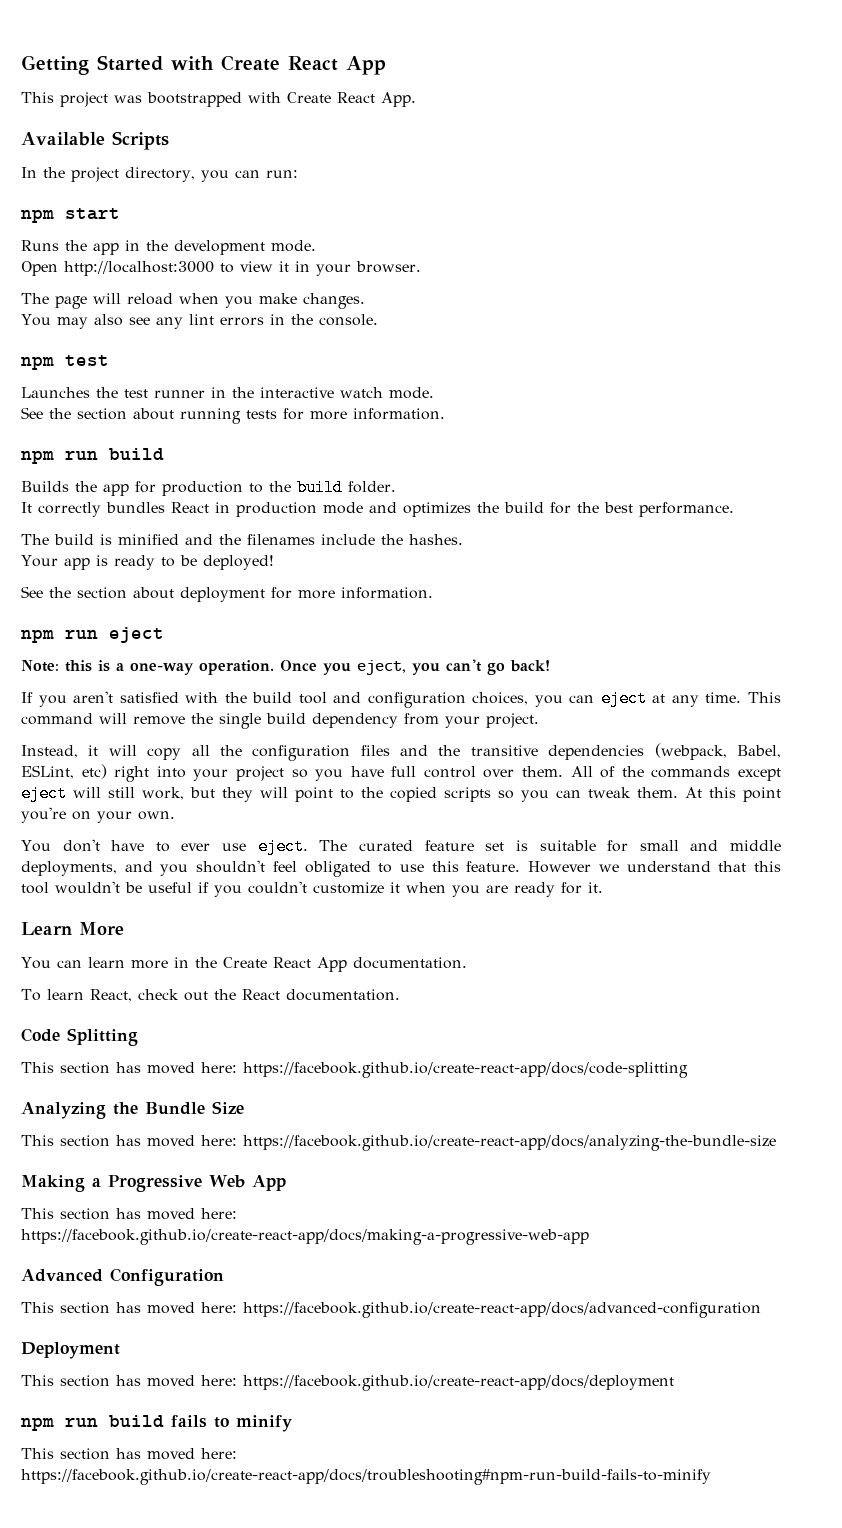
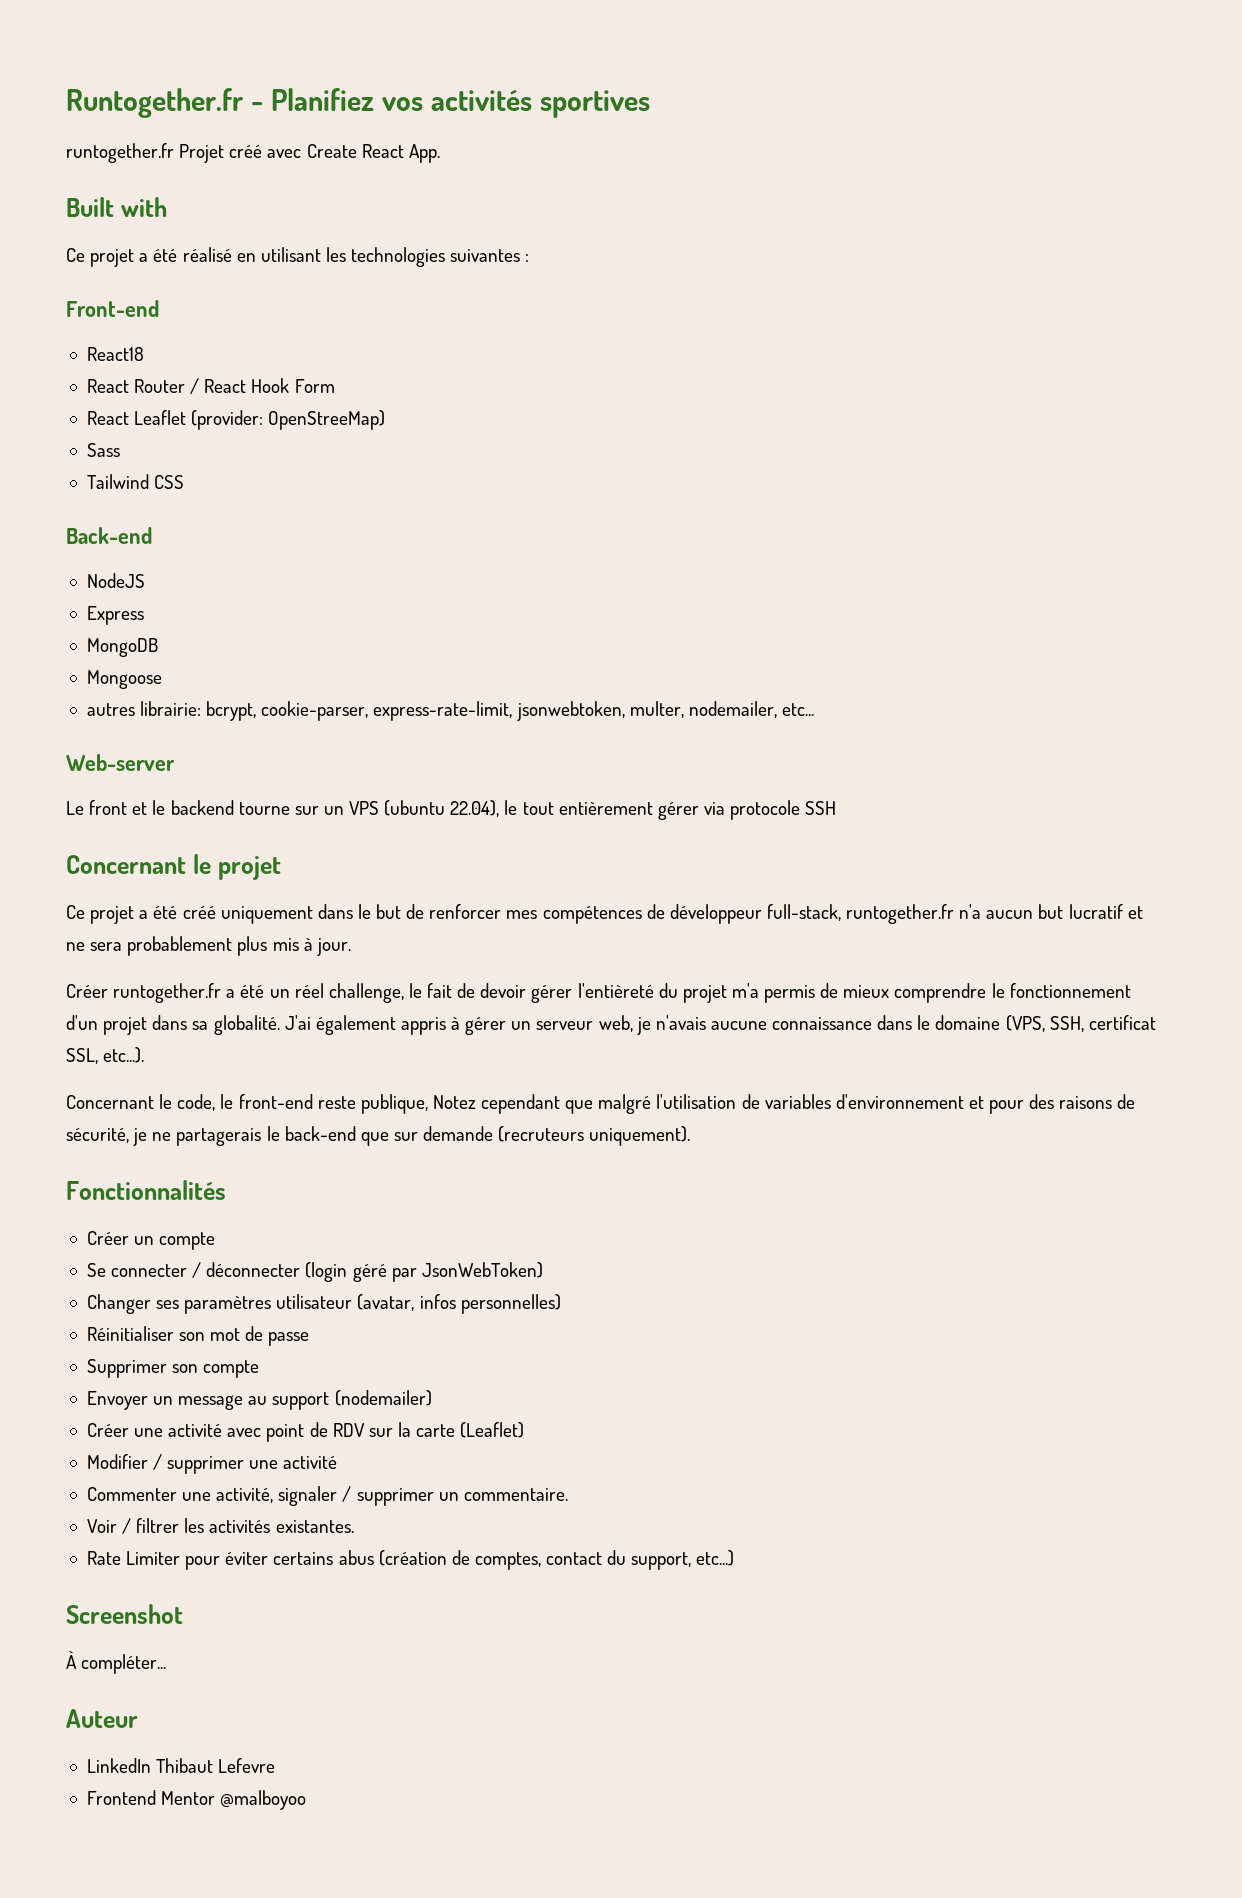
[21,55,386,75] [21,92,416,107] [21,131,169,150] [21,167,298,182] [21,208,120,223] [21,240,316,255] [21,261,421,276] [21,293,365,309] [21,314,378,329] [21,355,109,370] [21,387,434,399] [21,407,445,424] [21,448,164,464] [21,479,396,496] [21,502,734,517] [21,534,463,545] [21,555,274,570] [21,586,433,602] [21,627,164,643] [21,659,550,675] [21,690,781,708] [21,713,539,729] [21,743,781,761] [21,764,782,782] [21,785,781,802] [21,807,175,823] [21,838,781,855] [21,860,781,877] [21,881,603,897] [21,922,124,935] [21,957,467,972] [21,989,400,1002] [21,1028,138,1046] [21,1062,688,1078] [21,1101,244,1119] [21,1135,776,1151] [21,1175,286,1192] [21,1208,237,1220] [21,1229,589,1245] [21,1268,224,1286] [21,1302,761,1318] [21,1342,120,1359] [21,1375,674,1391] [21,1415,292,1432] [21,1448,237,1460] [21,1469,711,1485] Getting Started with Create React App // This project was bootstrapped with Create React App. // Available Scripts // In the project directory, you can run: // npm start // Runs the app in the development mode. // Open http://localhost:3000 to view it in your browser. // The page will reload when you make changes. // You may also see any lint errors in the console. // npm test // Launches the test runner in the interactive watch mode. // See the section about running tests for more information. // npm run build // Builds the app for production to the build folder. // It correctly bundles React in production mode and optimizes the build for the best performance. // The build is minified and the filenames include the hashes. // Your app is ready to be deployed! // See the section about deployment for more information. // npm run eject // Note: this is a one-way operation. Once you eject, you can't go back! // If you aren't satisfied with the build tool and configuration choices, you can eject at any time. This command will remove the single build dependency from your project. // Instead, it will copy all the configuration files and the transitive dependencies (webpack, Babel, ESLint, etc) right into your project so you have full control over them. All of the commands except eject will still work, but they will point to the copied scripts so you can tweak them. At this point you're on your own. // You don't have to ever use eject. The curated feature set is suitable for small and middle deployments, and you shouldn't feel obligated to use this feature. However we understand that this tool wouldn't be useful if you couldn't customize it when you are ready for it. // Learn More // You can learn more in the Create React App documentation. // To learn React, check out the React documentation. // Code Splitting // This section has moved here: https://facebook.github.io/create-react-app/docs/code-splitting // Analyzing the Bundle Size // This section has moved here: https://facebook.github.io/create-react-app/docs/analyzing-the-bundle-size // Making a Progressive Web App // This section has moved here: https://facebook.github.io/create-react-app/docs/making-a-progressive-web-app // Advanced Configuration // This section has moved here: https://facebook.github.io/create-react-app/docs/advanced-configuration // Deployment // This section has moved here: https://facebook.github.io/create-react-app/docs/deployment // npm run build fails to minify // This section has moved here: https://facebook.github.io/create-react-app/docs/troubleshooting#npm-run-build-fails-to-minify -> [66,88,650,118] [66,143,440,163] [66,197,167,217] [66,247,530,267] [66,300,159,317] [86,347,144,361] [86,378,335,394] [86,410,386,430] [86,443,120,457] [86,474,185,489] [66,527,152,544] [86,573,145,588] [86,606,144,625] [86,638,158,657] [86,670,162,689] [86,701,814,721] [66,754,175,771] [66,800,837,820] [66,854,281,880] [66,904,1143,924] [66,936,351,956] [66,983,1131,1003] [66,1015,1156,1035] [66,1047,145,1064] [66,1094,1136,1114] [66,1126,691,1146] [66,1180,226,1200] [86,1231,216,1250] [86,1262,543,1282] [86,1294,561,1314] [86,1326,310,1346] [86,1359,260,1378] [86,1390,432,1410] [86,1422,525,1442] [86,1454,338,1474] [86,1486,568,1506] [86,1518,354,1534] [86,1550,735,1570] [66,1604,183,1624] [66,1651,167,1674] [66,1709,138,1728] [86,1758,276,1773] [86,1790,307,1810] Runtogether.fr - Planifiez vos activités sportives // runtogether.fr Projet créé avec Create React App. // Built with // Ce projet a été réalisé en utilisant les technologies suivantes : // Front-end // React18 // React Router / React Hook Form // React Leaflet (provider: OpenStreeMap) // Sass // Tailwind CSS // Back-end // NodeJS // Express // MongoDB // Mongoose // autres librairie: bcrypt, cookie-parser, express-rate-limit, jsonwebtoken, multer, nodemailer, etc... // Web-server // Le front et le backend tourne sur un VPS (ubuntu 22.04), le tout entièrement gérer via protocole SSH // Concernant le projet // Ce projet a été créé uniquement dans le but de renforcer mes compétences de développeur full-stack, runtogether.fr n'a aucun but lucratif et ne sera probablement plus mis à jour. // Créer runtogether.fr a été un réel challenge, le fait de devoir gérer l'entièreté du projet m'a permis de mieux comprendre le fonctionnement d'un projet dans sa globalité. J'ai également appris à gérer un serveur web, je n'avais aucune connaissance dans le domaine (VPS, SSH, certificat SSL, etc...). // Concernant le code, le front-end reste publique, Notez cependant que malgré l'utilisation de variables d'environnement et pour des raisons de sécurité, je ne partagerais le back-end que sur demande (recruteurs uniquement). // Fonctionnalités // Créer un compte // Se connecter / déconnecter (login géré par JsonWebToken) // Changer ses paramètres utilisateur (avatar, infos personnelles) // Réinitialiser son mot de passe // Supprimer son compte // Envoyer un message au support (nodemailer) // Créer une activité avec point de RDV sur la carte (Leaflet) // Modifier / supprimer une activité // Commenter une activité, signaler / supprimer un commentaire. // Voir / filtrer les activités existantes. // Rate Limiter pour éviter certains abus (création de comptes, contact du support, etc...) // Screenshot // À compléter... // Auteur // LinkedIn Thibaut Lefevre // Frontend Mentor @malboyoo

